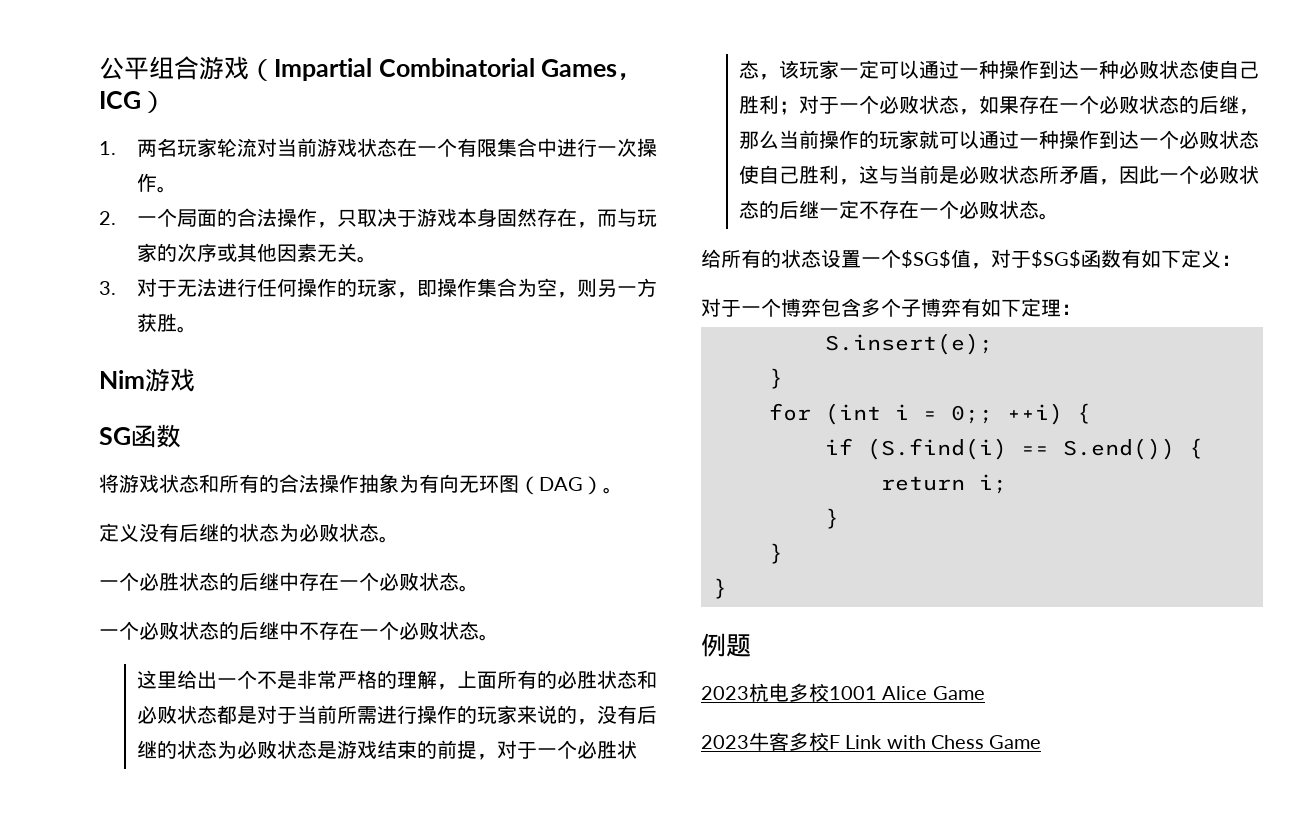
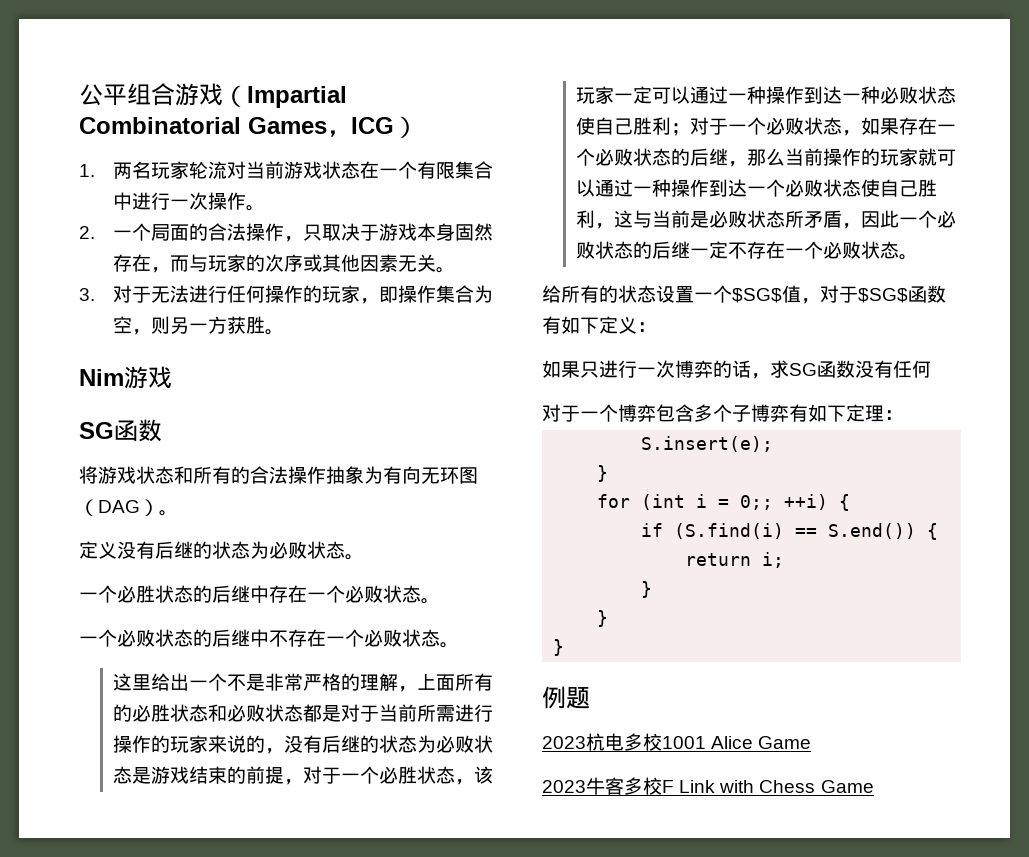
(1241, 260) none -> [542,360,931,379] // 如果只进行一次博弈的话，求SG函数没有任何

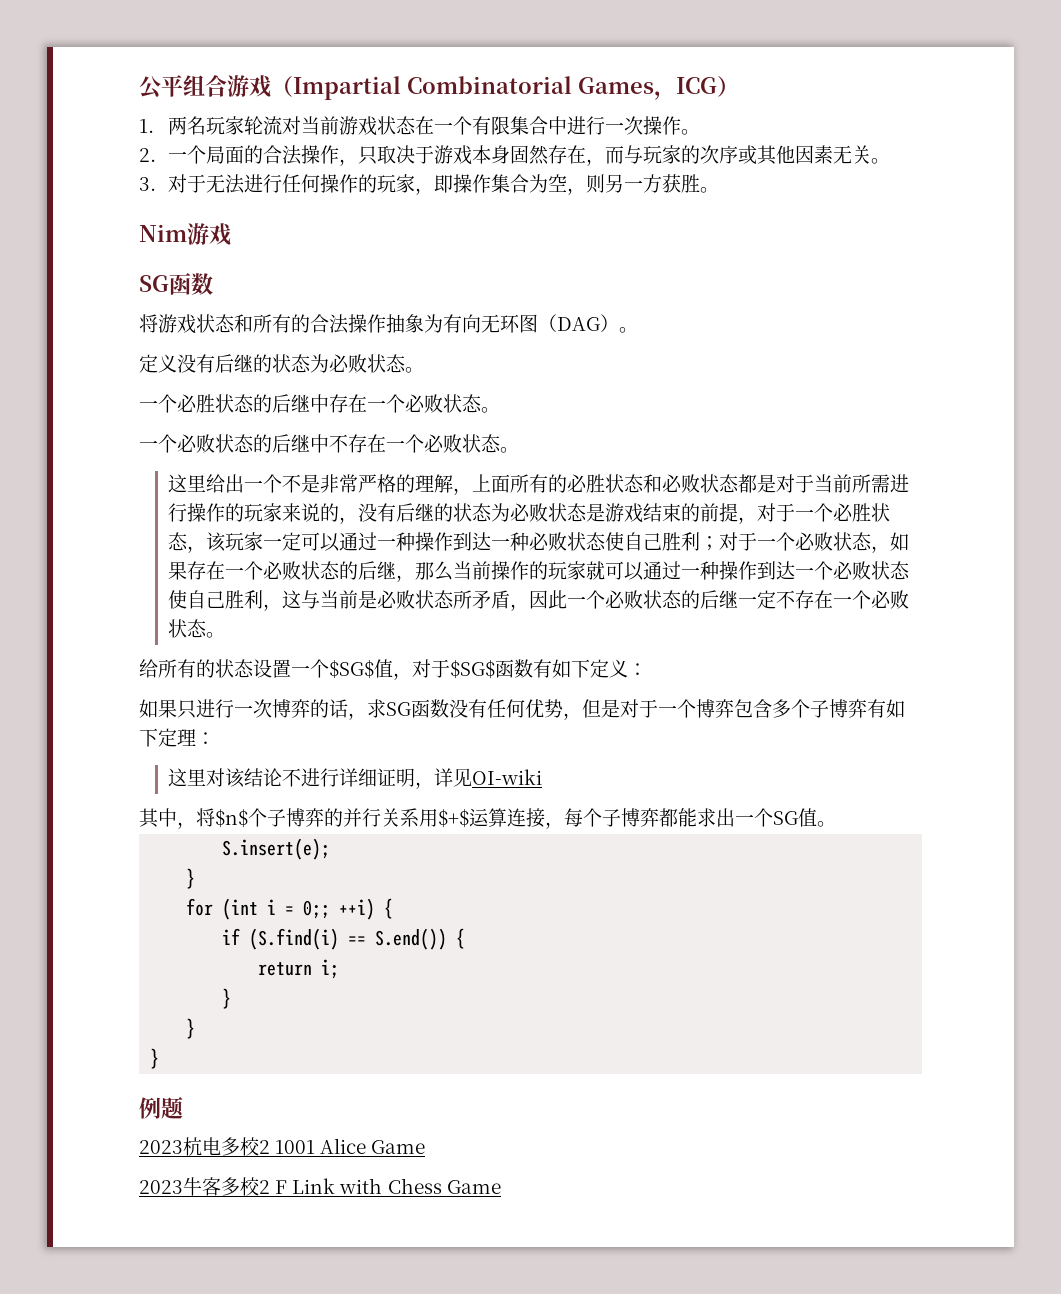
(931, 369) // -> [525,699,620,720] 优势，但是
(903, 415) none -> [168,768,543,789] [139,808,836,829] // 这里对该结论不进行详细证明，详见OI-wiki // 其中，将$n$个子博弈的并行关系用$+$运算连接，每个子博弈都能求出一个SG值。
(662, 742) none -> [259,1140,270,1154] 2
(662, 786) none -> [259,1180,270,1194] 2

